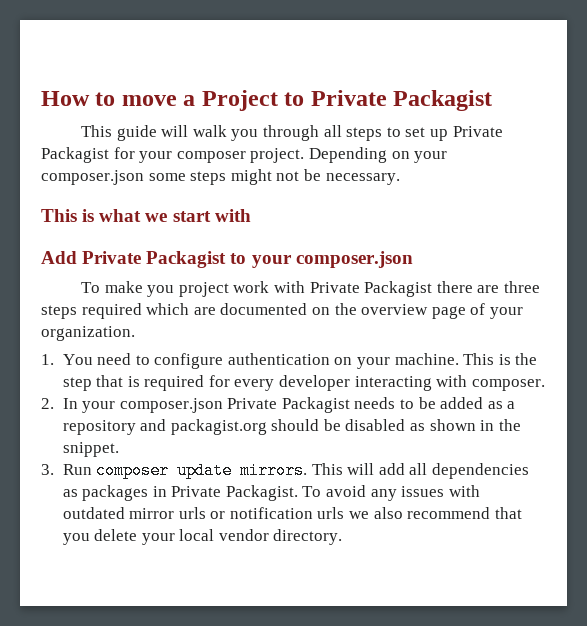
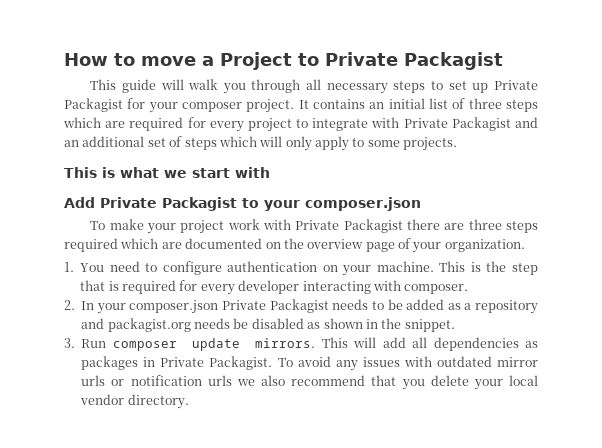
(342, 131) none -> [326,83,388,94] necessary
[308,147,448,163] [41,169,400,185] Depending on your composer.json some steps might not be necessary. -> [298,98,538,112] [63,117,538,132] [64,136,458,151] It contains an initial list of three steps which are required for every project to integrate with Private Packagist and an additional set of steps which will only apply to some projects.
[147,285,175,297] you -> [146,223,176,234] your
[271,419,320,431] should -> [194,318,230,329] needs

